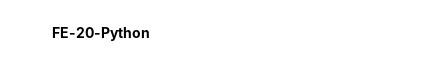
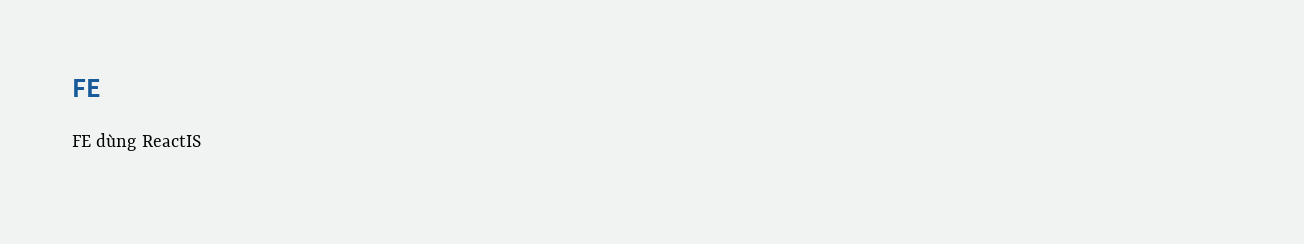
[52,27,150,41] FE-20-Python -> [72,79,101,97] [72,133,201,151] FE // FE dùng ReactIS

